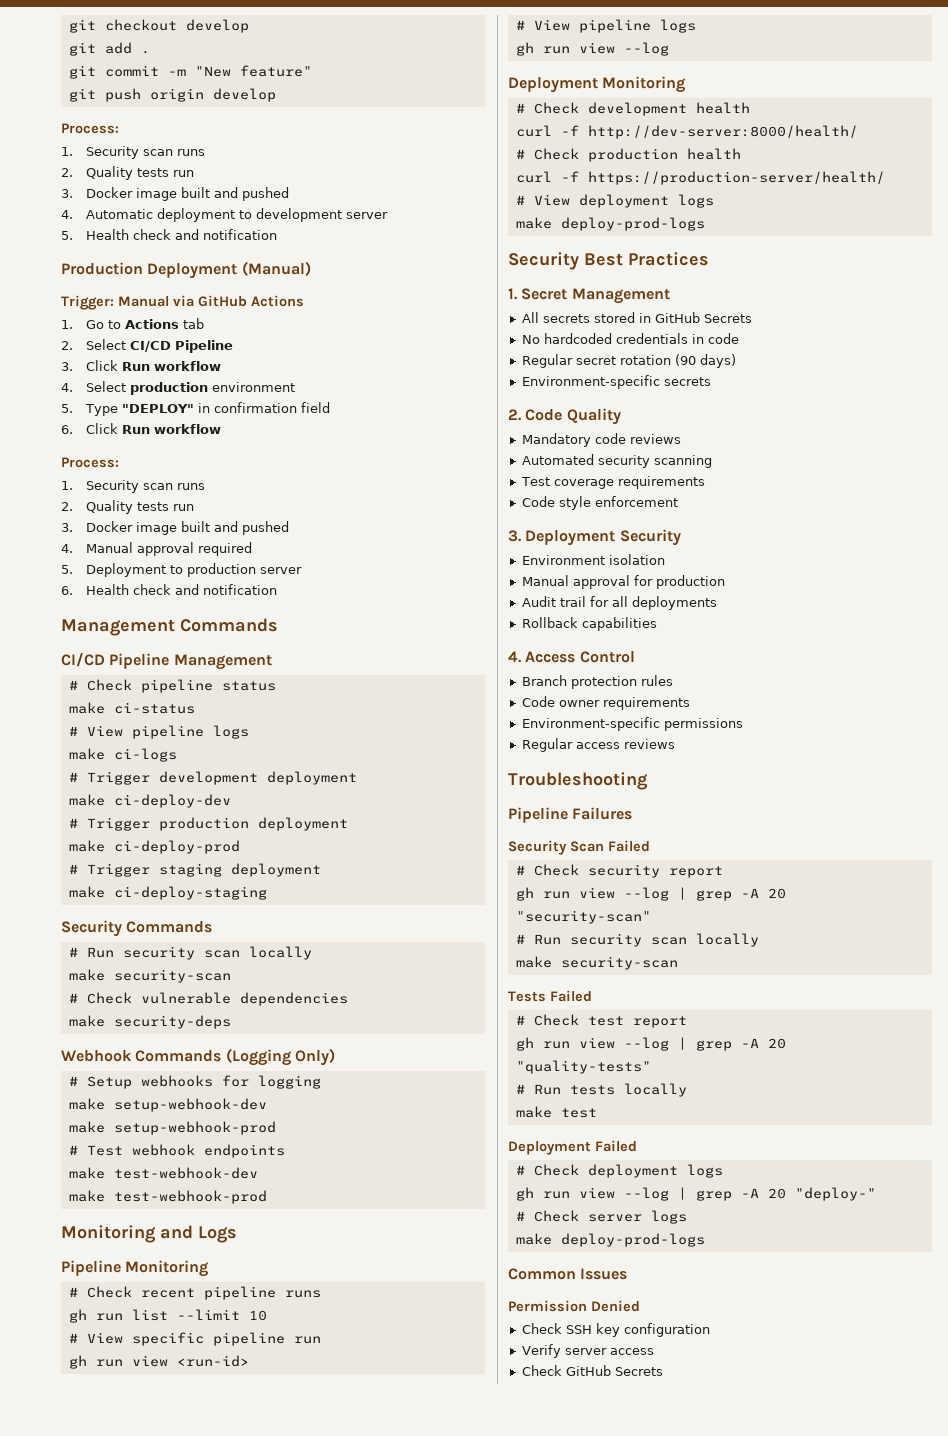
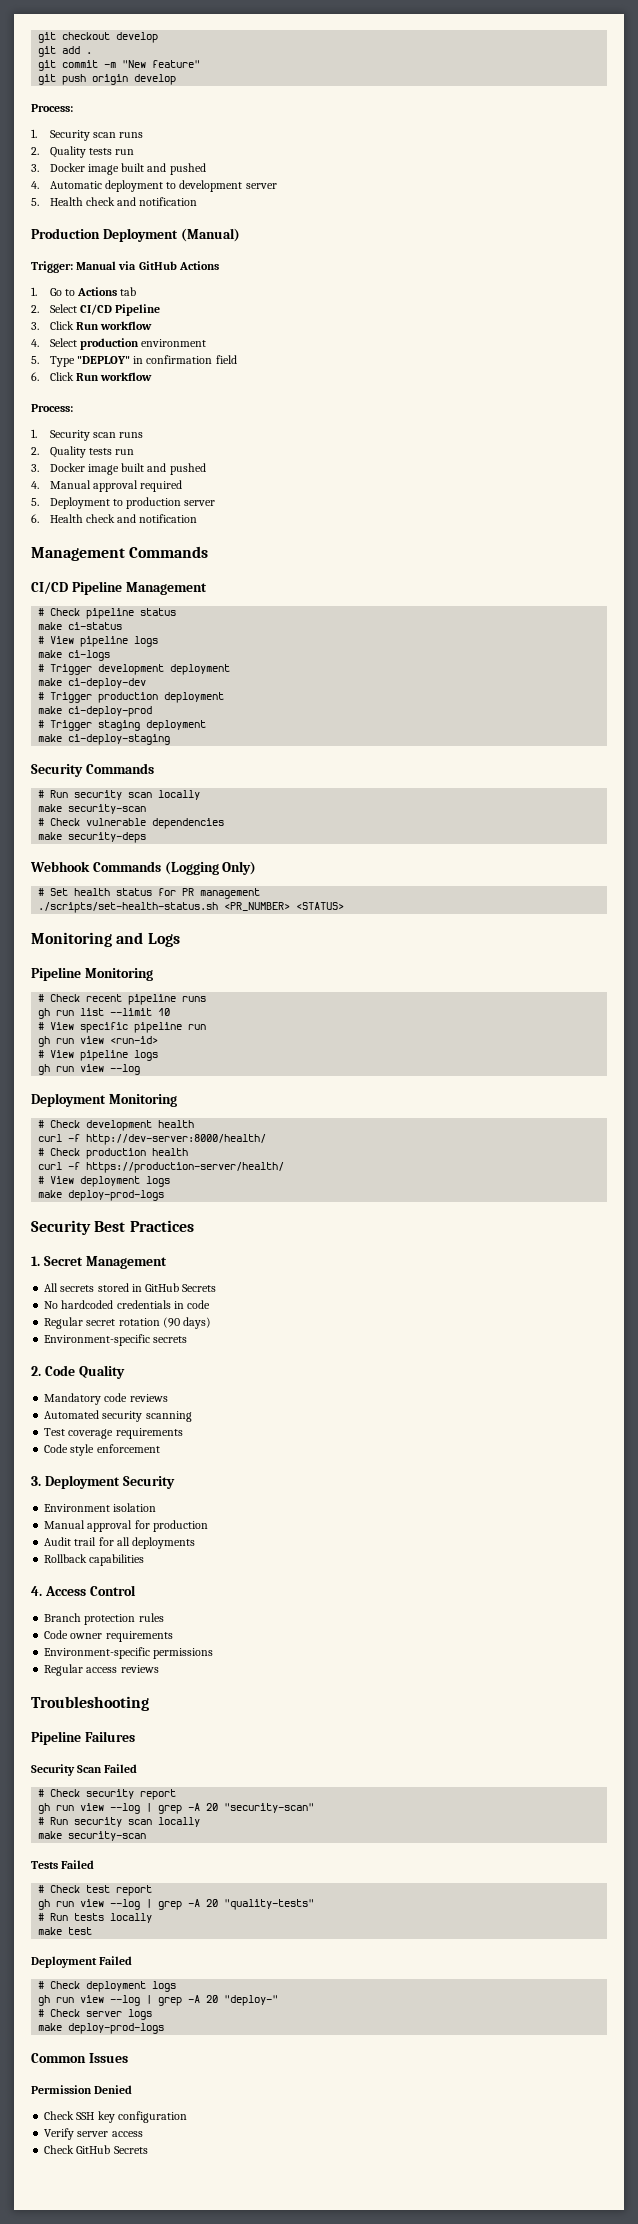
[86,1075,321,1089] [68,1098,267,1112] [68,1121,276,1135] [68,1144,285,1158] [68,1167,258,1179] [68,1190,267,1204] Setup webhooks for logging // make setup-webhook-dev // make setup-webhook-prod // # Test webhook endpoints // make test-webhook-dev // make test-webhook-prod -> [50,888,261,899] [38,902,345,913] Set health status for PR management // ./scripts/set-health-status.sh <PR_NUMBER> <STATUS>

